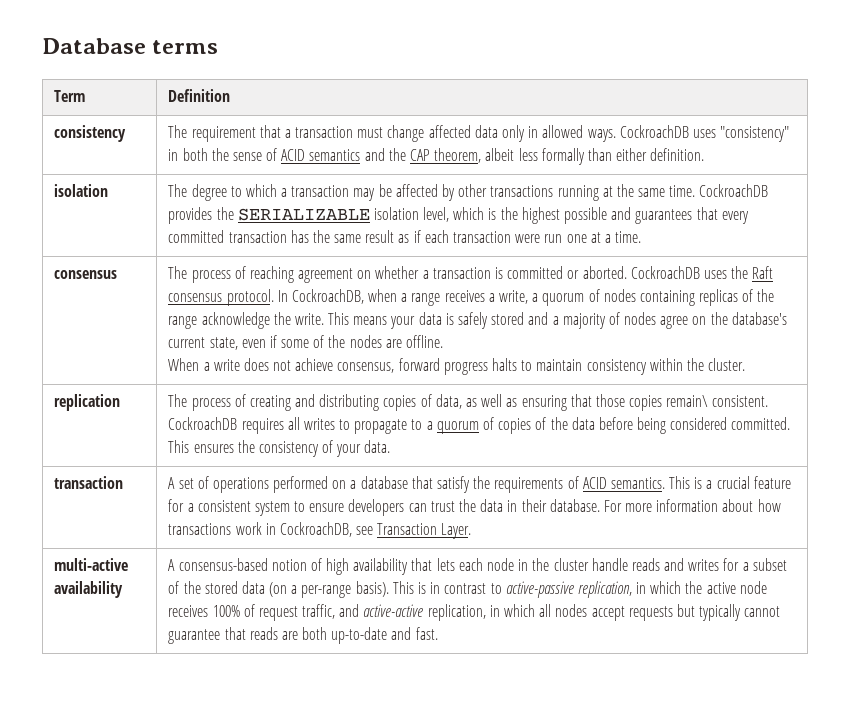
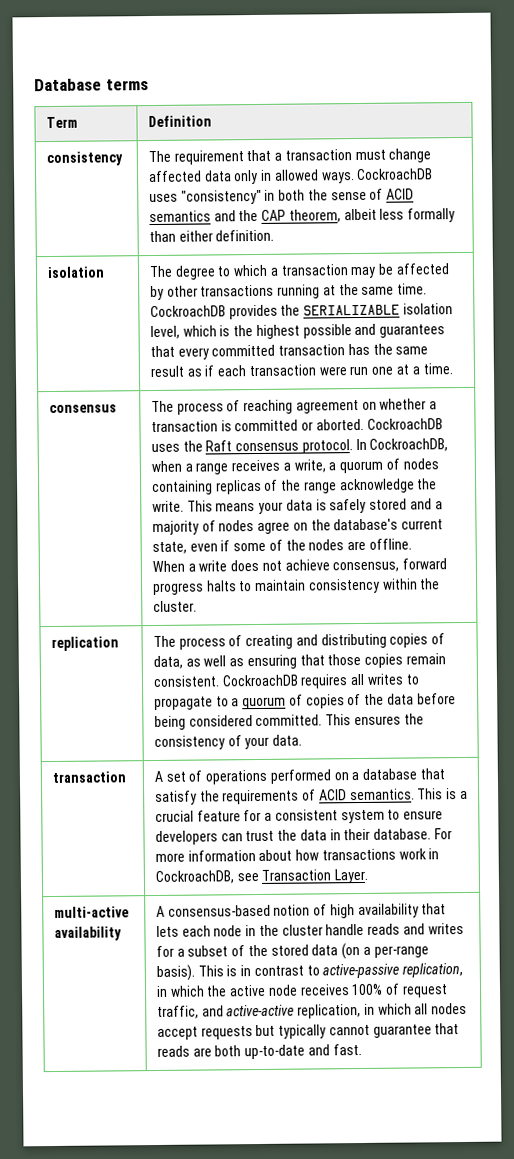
[666,395,709,407] remain\ -> [405,653,446,665] remain

